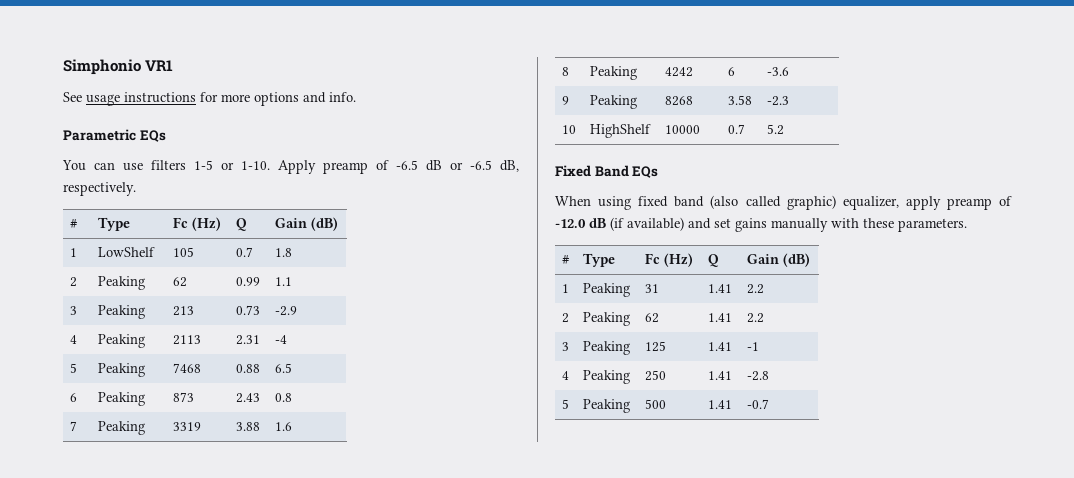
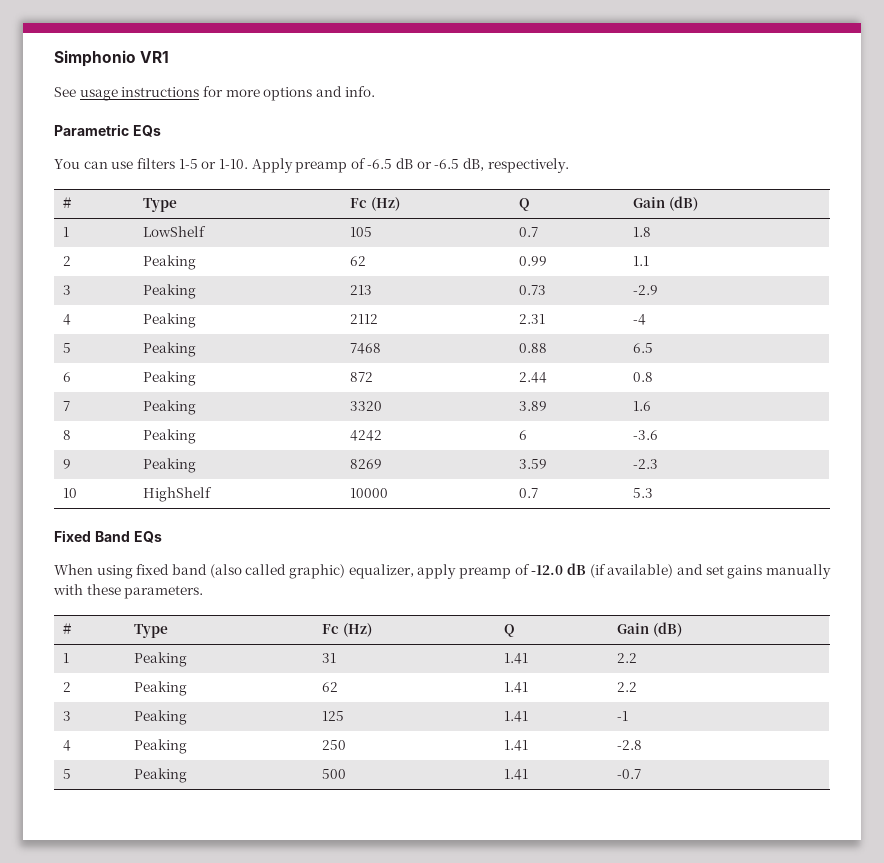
[172,335,201,345] 2113 -> [350,314,379,324] 2112
[172,392,194,402] [235,393,260,403] 873 | 2.43 -> [350,372,374,382] [519,372,548,383] 872 | 2.44
[172,422,201,431] [235,422,260,431] 3319 | 3.88 -> [350,401,383,411] [519,401,548,411] 3320 | 3.89
[664,96,693,106] [727,95,752,105] 8268 | 3.58 -> [350,459,383,469] [519,459,548,469] 8269 | 3.59
[766,124,784,135] 5.2 -> [633,488,654,498] 5.3

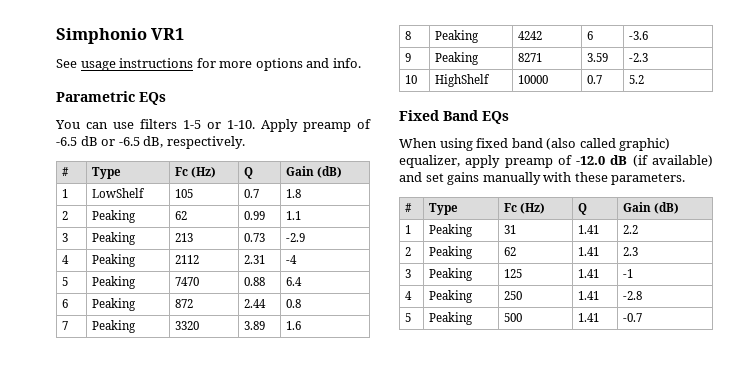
[350,343,382,354] 7468 -> [174,277,199,286] 7470
[633,343,654,353] 6.5 -> [285,277,302,286] 6.4
[350,459,383,469] 8269 -> [517,53,542,62] 8271
[633,488,654,498] 5.3 -> [628,75,644,84] 5.2
[617,682,638,692] 2.2 -> [622,247,638,256] 2.3

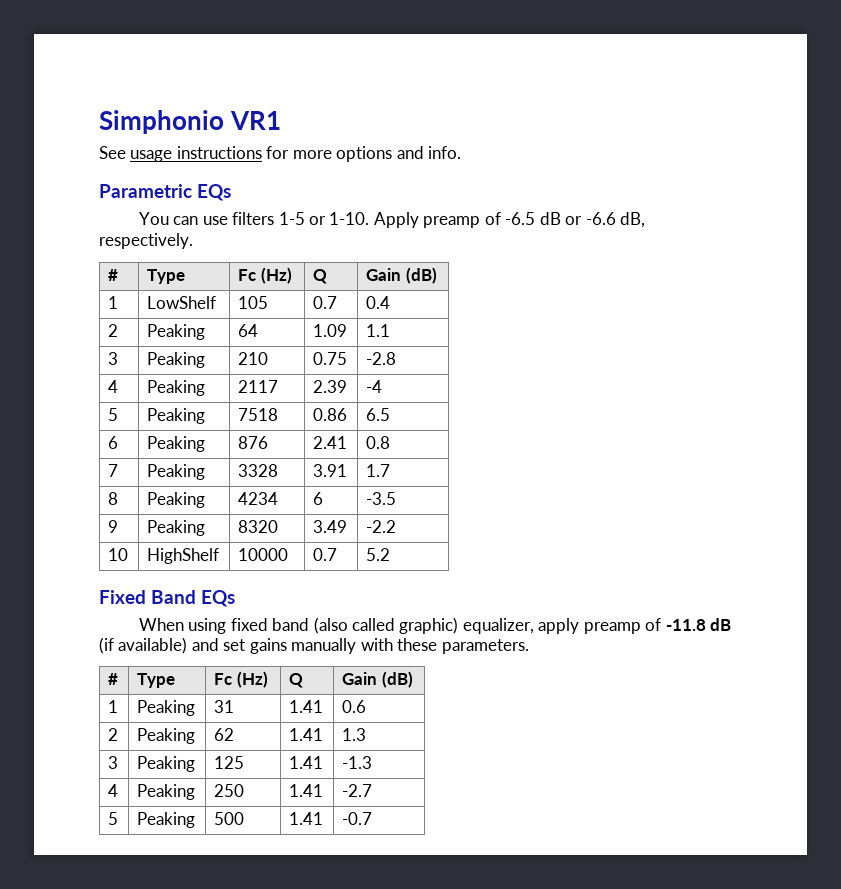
[118,137,140,146] -6.5 -> [585,212,616,225] -6.6
[285,189,301,198] [61,211,68,220] [91,210,136,223] [174,211,187,220] [243,211,265,220] 1.8 // 2 | Peaking | 62 | 0.99 -> [366,296,391,309] [108,324,119,337] [147,324,206,340] [238,324,259,337] [313,324,348,337] 0.4 // 2 | Peaking | 64 | 1.09
[174,233,193,242] [243,233,265,242] [285,233,305,242] [61,255,69,264] [91,254,136,267] [174,255,199,264] [243,255,265,264] 213 | 0.73 | -2.9 // 4 | Peaking | 2112 | 2.31 -> [238,352,269,365] [313,352,348,365] [366,352,397,365] [108,380,119,393] [147,380,206,396] [238,380,279,393] [313,380,348,393] 210 | 0.75 | -2.8 // 4 | Peaking | 2117 | 2.39
[174,277,199,286] [243,277,265,286] [285,277,302,286] 7470 | 0.88 | 6.4 -> [238,408,279,421] [313,408,348,421] [366,408,391,421] 7518 | 0.86 | 6.5
[174,299,193,308] [243,299,266,308] 872 | 2.44 -> [238,436,269,449] [313,436,348,449] 876 | 2.41
[174,321,199,330] [243,321,265,330] [285,321,301,330] 3320 | 3.89 | 1.6 -> [238,464,279,477] [313,464,348,477] [366,464,391,477] 3328 | 3.91 | 1.7
[517,31,542,40] [586,31,593,40] [628,31,648,40] 4242 | 6 | -3.6 -> [238,492,279,505] [313,492,324,505] [366,492,397,505] 4234 | 6 | -3.5
[517,53,542,62] [586,53,608,62] [628,53,648,62] 8271 | 3.59 | -2.3 -> [238,520,279,533] [313,520,348,533] [366,520,397,533] 8320 | 3.49 | -2.2
[576,156,606,165] -12.0 -> [665,619,706,631] -11.8
[622,225,638,234] 2.2 -> [342,700,367,713] 0.6
[622,247,638,256] 2.3 -> [342,728,367,741] 1.3
[622,269,633,278] -1 -> [342,756,373,769] -1.3
[622,291,642,300] -2.8 -> [342,784,373,797] -2.7

